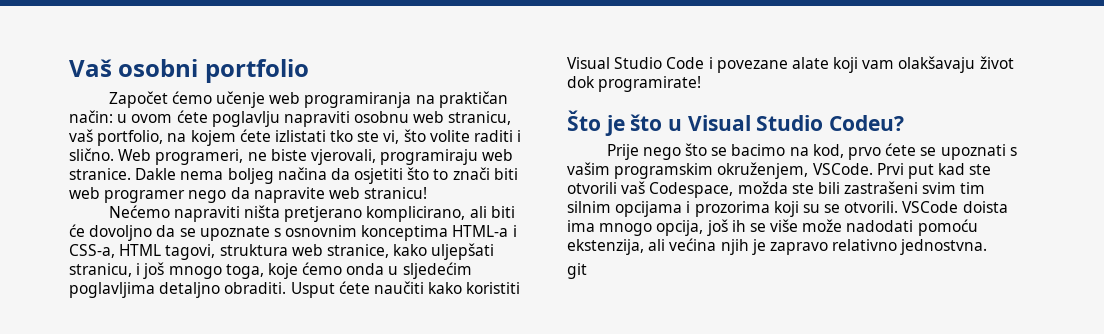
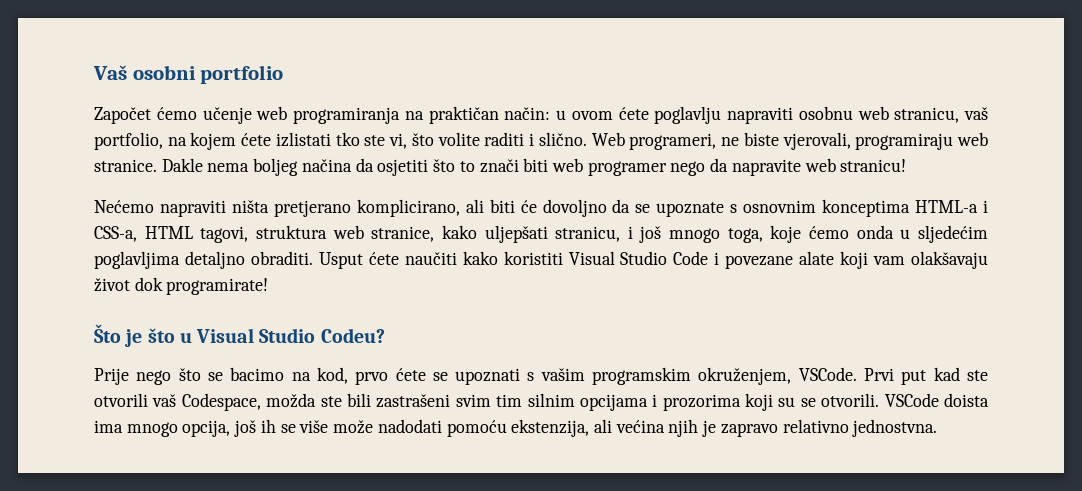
[567,263,587,279] // git -> (938, 428) none

